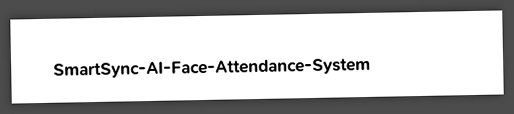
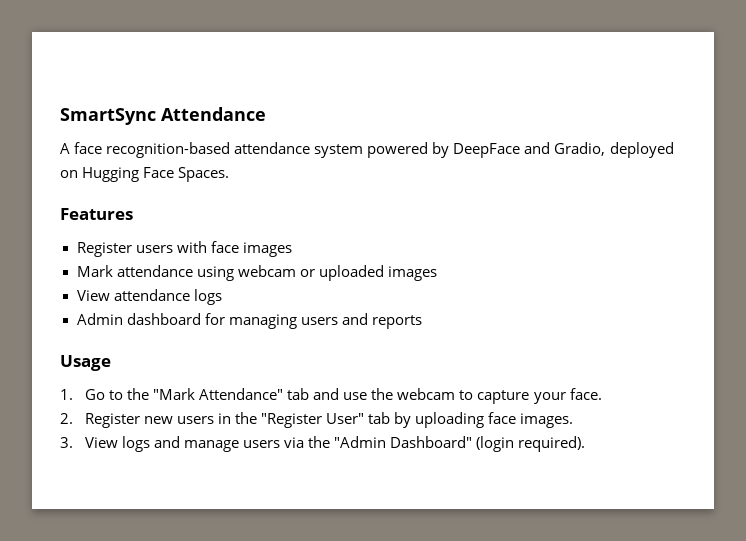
[53,57,371,79] SmartSync-AI-Face-Attendance-System -> [60,107,266,125] [60,142,674,158] [60,167,230,182] [60,208,133,220] [76,241,292,257] [76,265,437,281] [76,289,222,305] [76,313,422,329] [60,355,111,371] [60,388,602,404] [60,412,574,428] [60,436,586,452] SmartSync Attendance // A face recognition-based attendance system powered by DeepFace and Gradio, deployed on Hugging Face Spaces. // Features // Register users with face images // Mark attendance using webcam or uploaded images // View attendance logs // Admin dashboard for managing users and reports // Usage // 1. Go to the "Mark Attendance" tab and use the webcam to capture your face. // 2. Register new users in the "Register User" tab by uploading face images. // 3. View logs and manage users via the "Admin Dashboard" (login required).

